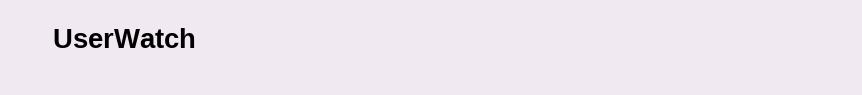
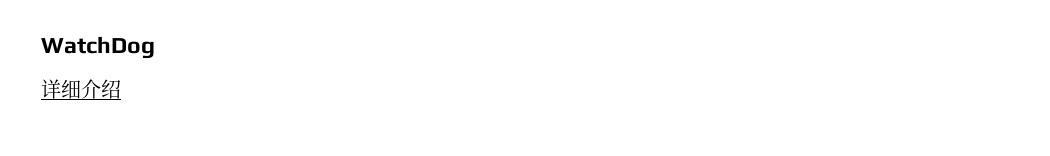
[53,28,196,48] UserWatch -> [41,36,155,59] [41,79,121,99] WatchDog // 详细介绍

